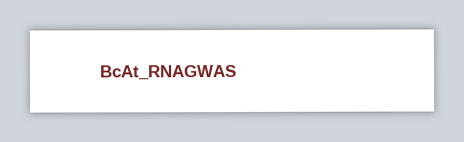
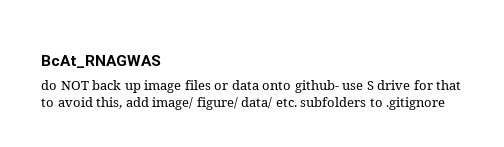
(237, 72) none -> [41,80,462,93] [41,97,446,110] // do NOT back up image files or data onto github- use S drive for that to avoid this, add image/ figure/ data/ etc. subfolders to .gitignore

